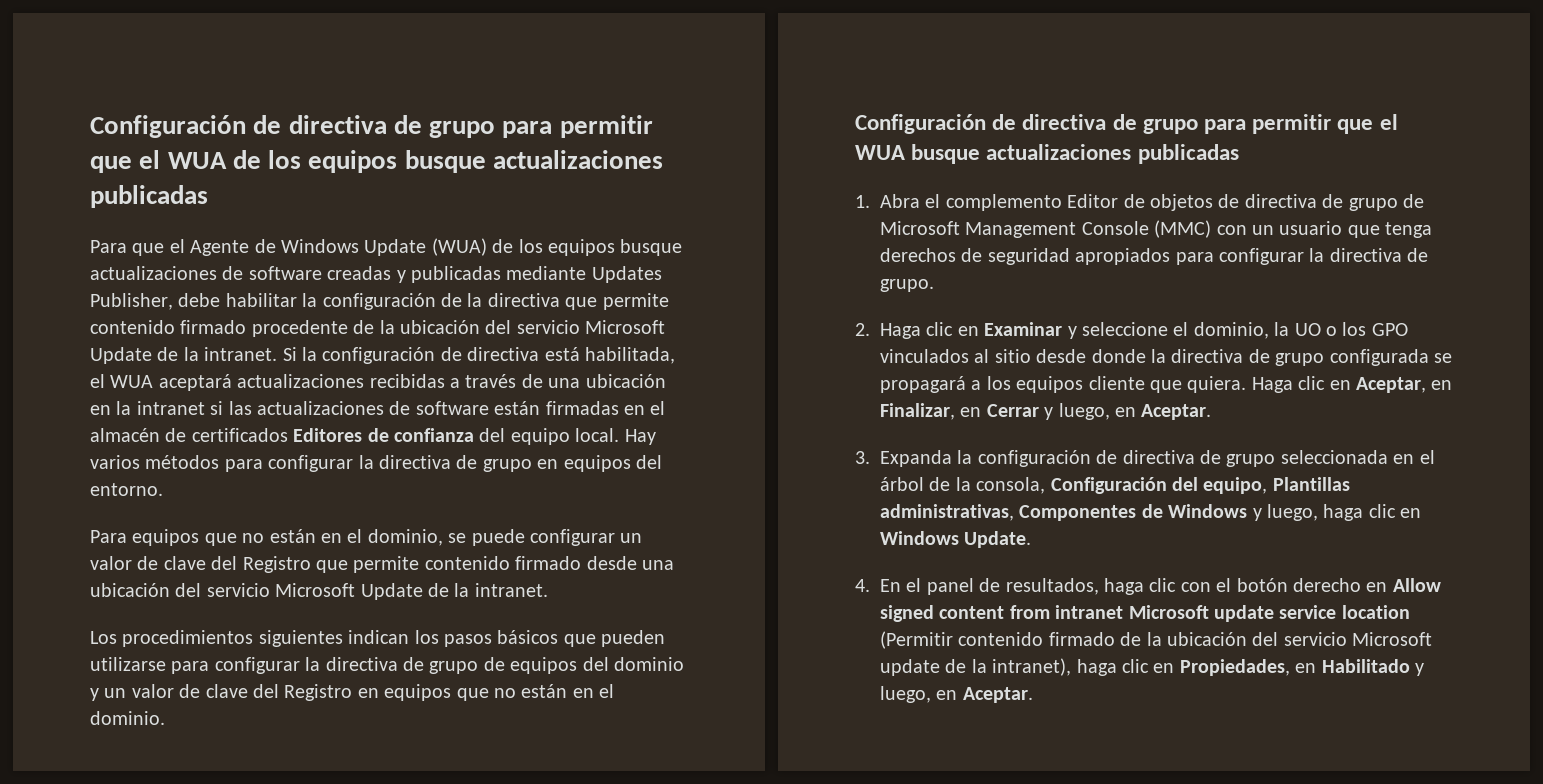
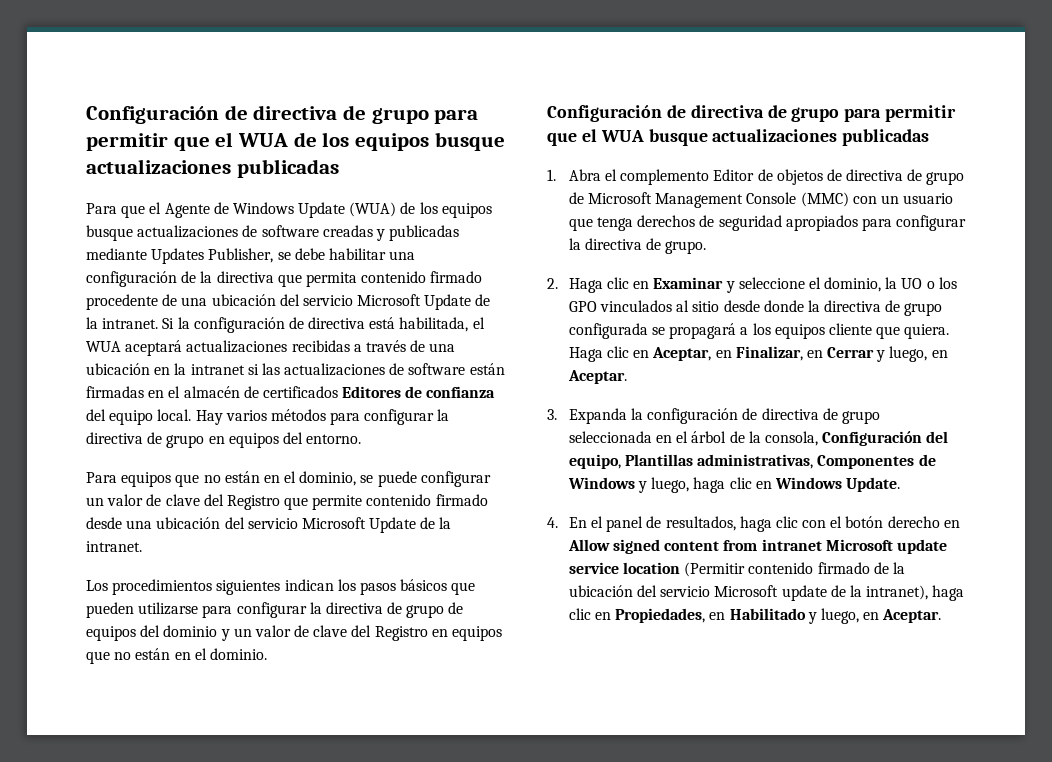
(173, 301) none -> [277,252,291,260] se
[302,293,318,307] la -> [389,251,416,260] una
[602,293,669,310] permite -> [305,272,357,287] permita
[379,320,395,334] la -> [181,297,208,306] una

